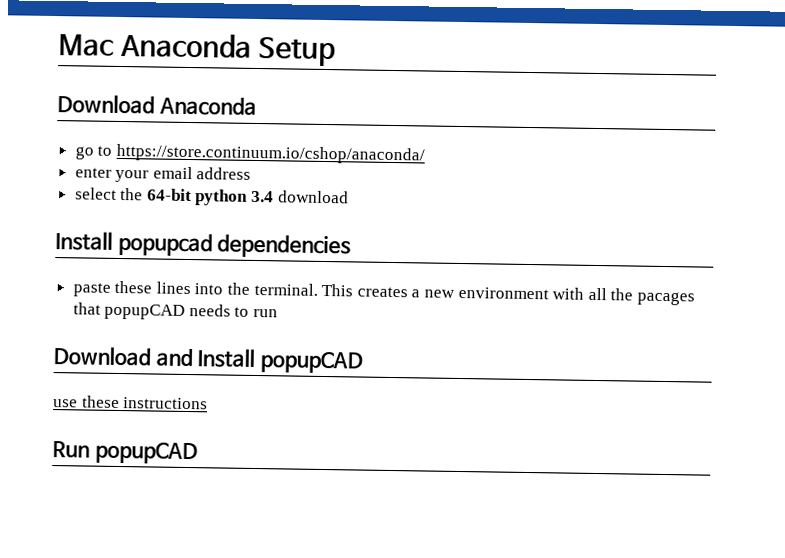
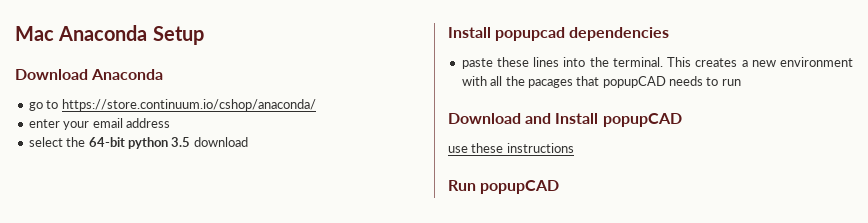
[251,190,275,203] 3.4 -> [171,137,191,147] 3.5

